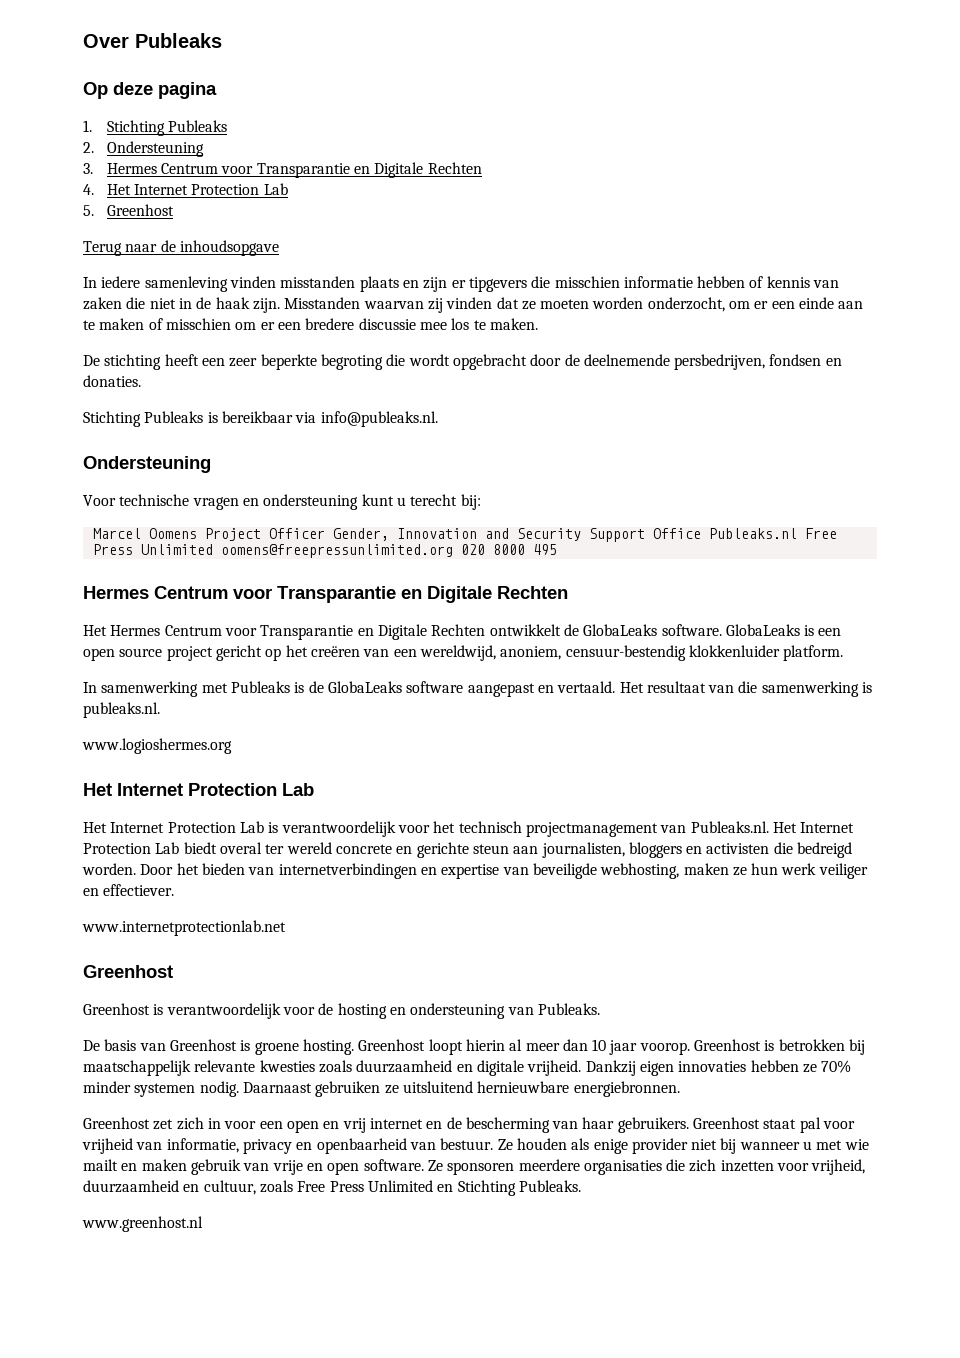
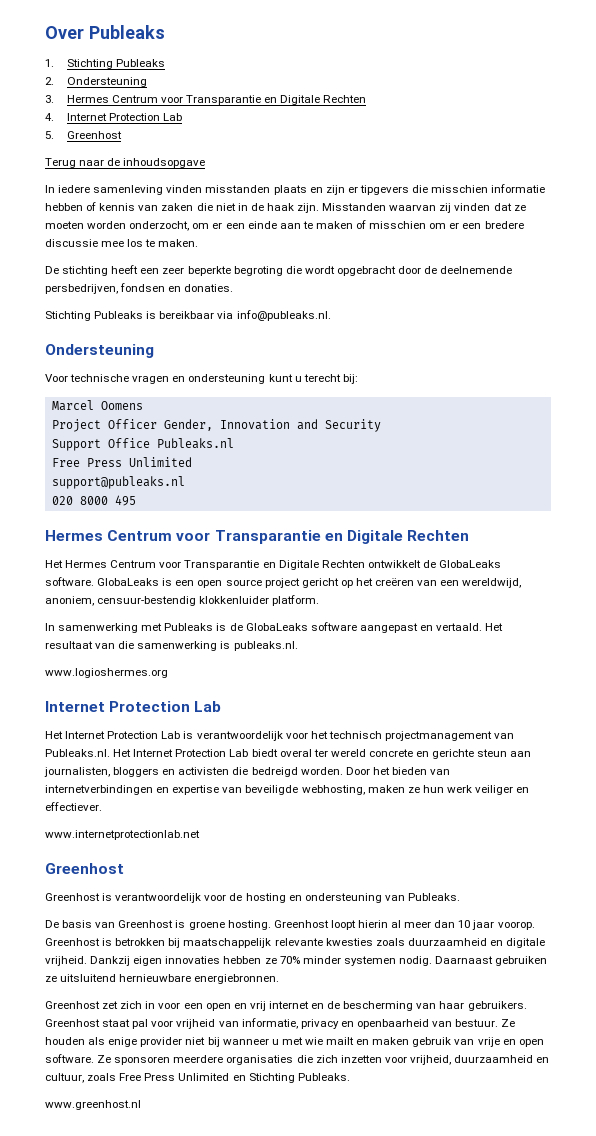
[83,82,217,99] // Op deze pagina -> (165, 32) none
[106,184,131,195] Het -> (54, 117) none
(197, 533) none -> (143, 405) //
(581, 534) none -> (381, 425) //
[804,528,837,539] [92,544,453,558] Free Press Unlimited oomens@freepressunlimited.org -> [51,457,192,467] [51,476,185,489] // Free Press Unlimited // support@publeaks.nl //
[83,783,112,796] Het -> (168, 673) none

